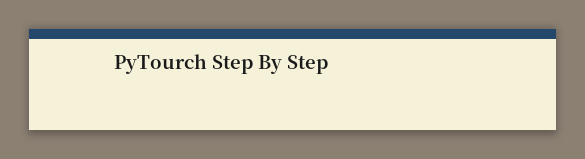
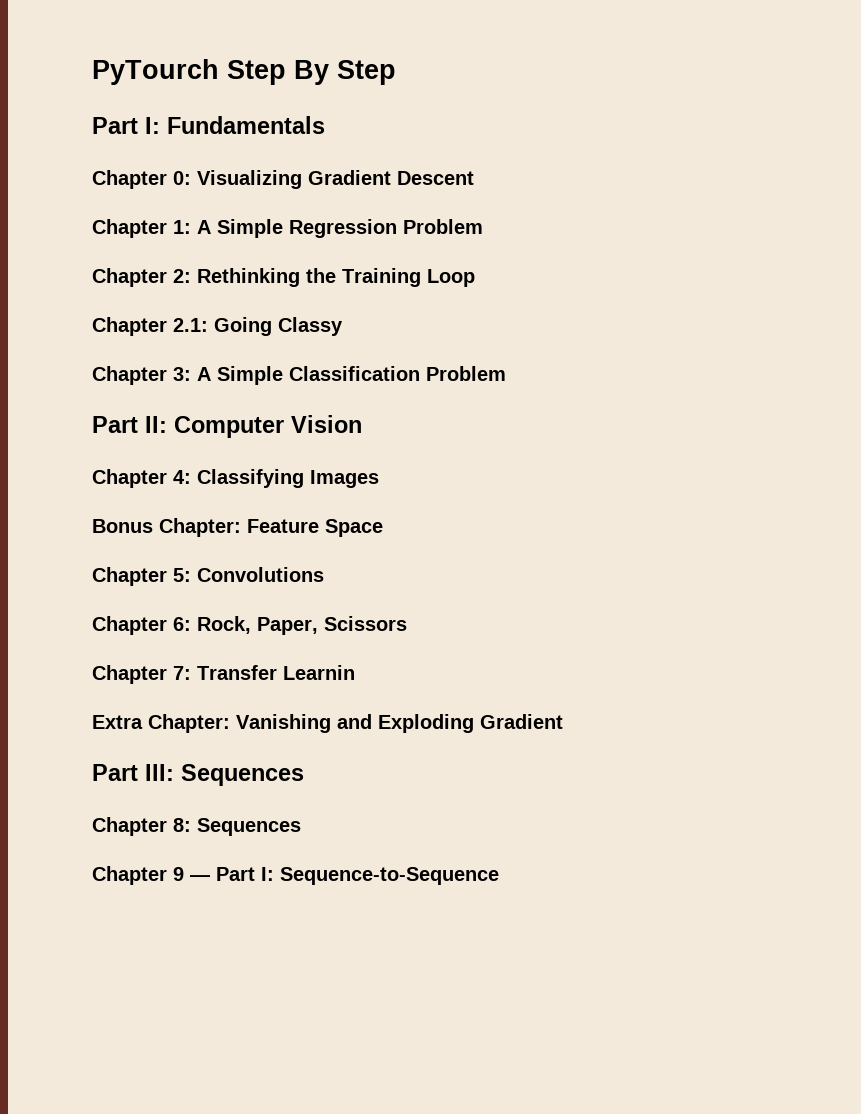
(328, 64) none -> [92,116,325,134] [92,170,474,189] [92,219,483,238] [92,268,475,287] [92,317,343,336] [92,366,506,385] [92,415,362,438] [92,469,379,488] [92,518,383,537] [92,567,324,586] [92,616,407,635] [92,665,355,684] [92,714,563,733] [92,764,304,786] [92,817,301,836] [92,866,499,885] // Part I: Fundamentals // Chapter 0: Visualizing Gradient Descent // Chapter 1: A Simple Regression Problem // Chapter 2: Rethinking the Training Loop // Chapter 2.1: Going Classy // Chapter 3: A Simple Classification Problem // Part II: Computer Vision // Chapter 4: Classifying Images // Bonus Chapter: Feature Space // Chapter 5: Convolutions // Chapter 6: Rock, Paper, Scissors // Chapter 7: Transfer Learnin // Extra Chapter: Vanishing and Exploding Gradient // Part III: Sequences // Chapter 8: Sequences // Chapter 9 — Part I: Sequence-to-Sequence

